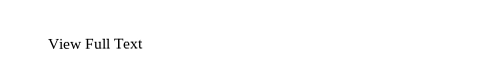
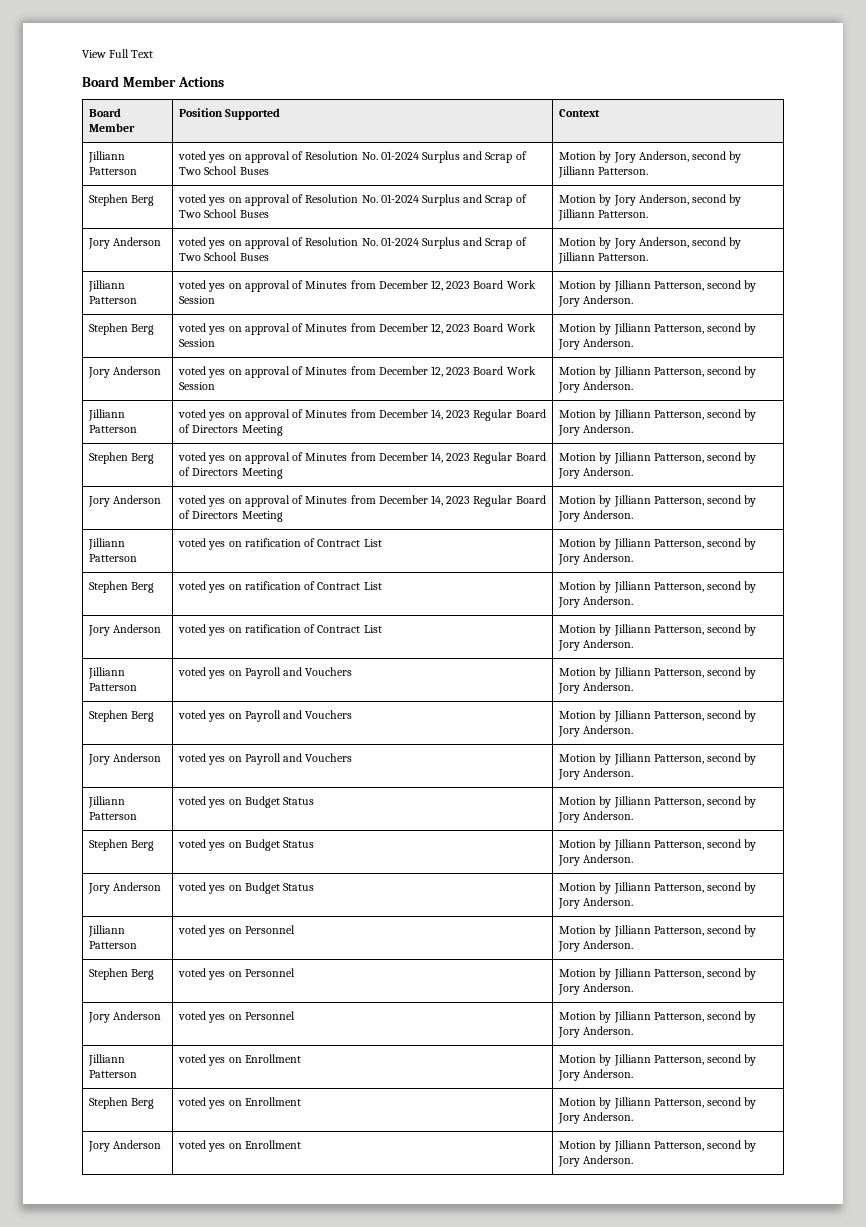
(145, 43) none -> [82,76,224,87] [89,108,122,117] [89,123,136,132] [179,108,281,120] [559,109,601,117] [88,151,126,163] [89,167,138,175] [178,151,527,163] [179,166,269,175] [559,151,742,163] [558,166,649,178] [89,194,155,206] [178,194,527,206] [179,209,269,218] [559,194,742,206] [558,209,649,221] [88,237,162,249] [178,237,527,249] [179,252,269,261] [559,237,742,249] [558,252,649,264] [88,280,126,292] [89,296,138,304] [178,280,536,292] [179,296,216,304] [559,280,757,292] [558,295,634,307] [89,323,155,335] [178,323,536,335] [179,339,216,347] [559,323,757,335] [558,338,634,350] [88,366,162,378] [178,366,536,378] [179,382,216,390] [559,366,757,378] [558,381,634,393] [88,409,126,421] [89,425,138,433] [178,409,546,421] [179,424,283,436] [559,409,757,421] [558,424,634,436] [89,452,155,464] [178,452,546,464] [179,467,283,479] [559,452,757,464] [558,467,634,479] [88,495,162,507] [178,495,546,507] [179,510,283,522] [559,495,757,507] [558,510,634,522] [88,538,126,550] [89,554,138,562] [178,538,382,550] [559,538,757,550] [558,553,634,565] [89,581,155,593] [178,581,382,593] [559,581,757,593] [558,596,634,608] [88,624,162,636] [178,624,382,636] [559,624,757,636] [558,639,634,651] [88,667,126,679] [89,683,138,691] [178,667,353,679] [559,667,757,679] [558,682,634,694] [89,710,155,722] [178,710,353,722] [559,710,757,722] [558,725,634,737] [88,753,162,765] [178,753,353,765] [559,753,757,765] [558,768,634,780] [88,796,126,808] [89,812,138,820] [178,796,315,808] [559,796,757,808] [558,811,634,823] [89,839,155,851] [178,839,315,851] [559,839,757,851] [558,854,634,866] [88,882,162,894] [178,882,315,894] [559,882,757,894] [558,897,634,909] [88,925,126,937] [89,941,138,949] [178,925,295,937] [559,925,757,937] [558,940,634,952] [89,968,155,980] [178,968,295,980] [559,968,757,980] [558,983,634,995] [88,1011,162,1023] [178,1011,295,1023] [559,1011,757,1023] [558,1026,634,1038] [88,1054,126,1066] [89,1070,138,1078] [178,1054,301,1066] [559,1054,757,1066] [558,1069,634,1081] [89,1097,155,1109] [178,1097,301,1109] [559,1097,757,1109] [558,1112,634,1124] [88,1140,162,1152] [178,1140,301,1152] [559,1140,757,1152] [558,1155,634,1167] // Board Member Actions // Board Member | Position Supported | Context // Jilliann Patterson | voted yes on approval of Resolution No. 01-2024 Surplus and Scrap of Two School Buses | Motion by Jory Anderson, second by Jilliann Patterson. // Stephen Berg | voted yes on approval of Resolution No. 01-2024 Surplus and Scrap of Two School Buses | Motion by Jory Anderson, second by Jilliann Patterson. // Jory Anderson | voted yes on approval of Resolution No. 01-2024 Surplus and Scrap of Two School Buses | Motion by Jory Anderson, second by Jilliann Patterson. // Jilliann Patterson | voted yes on approval of Minutes from December 12, 2023 Board Work Session | Motion by Jilliann Patterson, second by Jory Anderson. // Stephen Berg | voted yes on approval of Minutes from December 12, 2023 Board Work Session | Motion by Jilliann Patterson, second by Jory Anderson. // Jory Anderson | voted yes on approval of Minutes from December 12, 2023 Board Work Session | Motion by Jilliann Patterson, second by Jory Anderson. // Jilliann Patterson | voted yes on approval of Minutes from December 14, 2023 Regular Board of Directors Meeting | Motion by Jilliann Patterson, second by Jory Anderson. // Stephen Berg | voted yes on approval of Minutes from December 14, 2023 Regular Board of Directors Meeting | Motion by Jilliann Patterson, second by Jory Anderson. // Jory Anderson | voted yes on approval of Minutes from December 14, 2023 Regular Board of Directors Meeting | Motion by Jilliann Patterson, second by Jory Anderson. // Jilliann Patterson | voted yes on ratification of Contract List | Motion by Jilliann Patterson, second by Jory Anderson. // Stephen Berg | voted yes on ratification of Contract List | Motion by Jilliann Patterson, second by Jory Anderson. // Jory Anderson | voted yes on ratification of Contract List | Motion by Jilliann Patterson, second by Jory Anderson. // Jilliann Patterson | voted yes on Payroll and Vouchers | Motion by Jilliann Patterson, second by Jory Anderson. // Stephen Berg | voted yes on Payroll and Vouchers | Motion by Jilliann Patterson, second by Jory Anderson. // Jory Anderson | voted yes on Payroll and Vouchers | Motion by Jilliann Patterson, second by Jory Anderson. // Jilliann Patterson | voted yes on Budget Status | Motion by Jilliann Patterson, second by Jory Anderson. // Stephen Berg | voted yes on Budget Status | Motion by Jilliann Patterson, second by Jory Anderson. // Jory Anderson | voted yes on Budget Status | Motion by Jilliann Patterson, second by Jory Anderson. // Jilliann Patterson | voted yes on Personnel | Motion by Jilliann Patterson, second by Jory Anderson. // Stephen Berg | voted yes on Personnel | Motion by Jilliann Patterson, second by Jory Anderson. // Jory Anderson | voted yes on Personnel | Motion by Jilliann Patterson, second by Jory Anderson. // Jilliann Patterson | voted yes on Enrollment | Motion by Jilliann Patterson, second by Jory Anderson. // Stephen Berg | voted yes on Enrollment | Motion by Jilliann Patterson, second by Jory Anderson. // Jory Anderson | voted yes on Enrollment | Motion by Jilliann Patterson, second by Jory Anderson.

